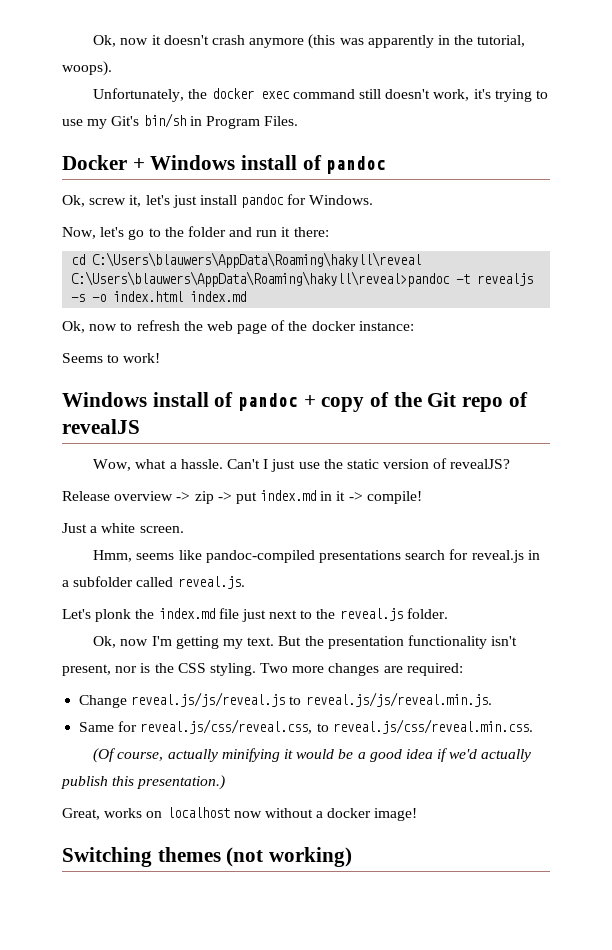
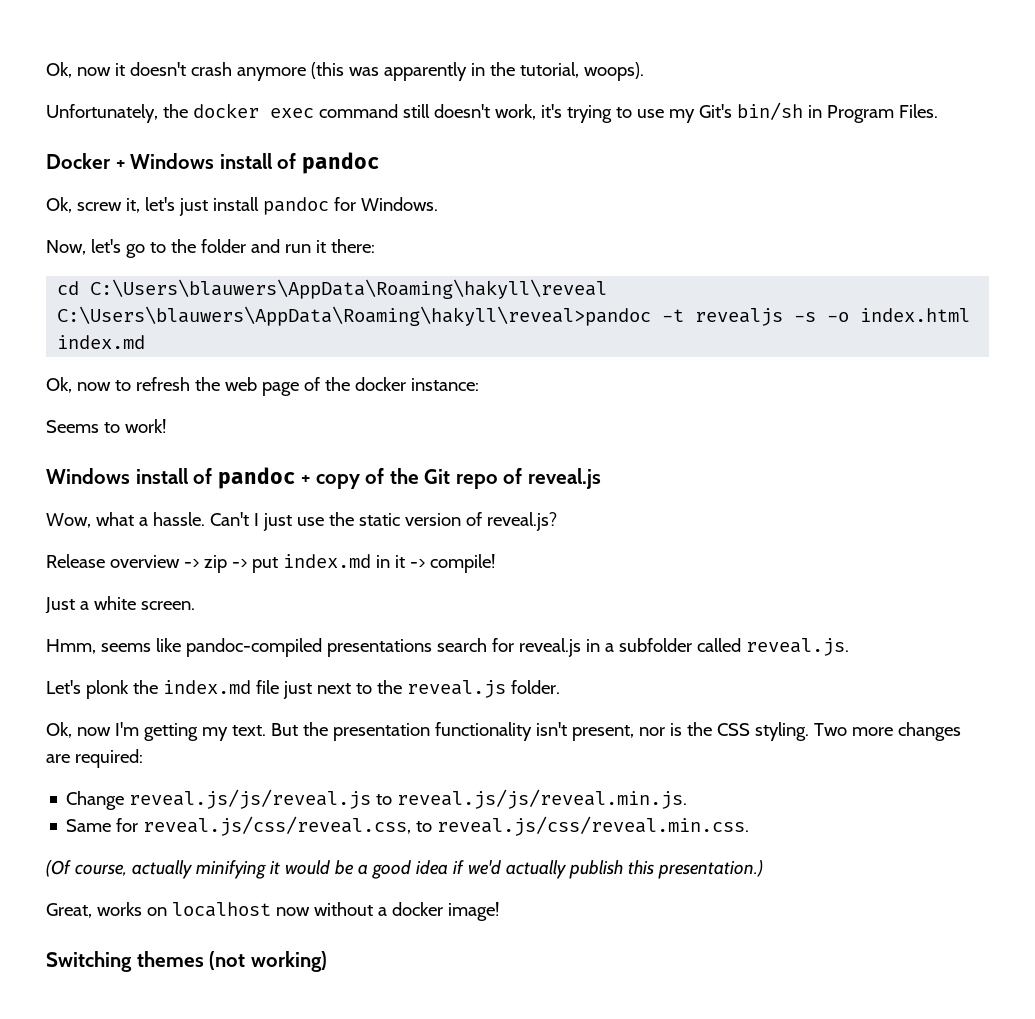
[62,419,140,434] revealJS -> [527,468,601,489] reveal.js
[450,459,511,469] revealJS? -> [486,512,557,531] reveal.js?

